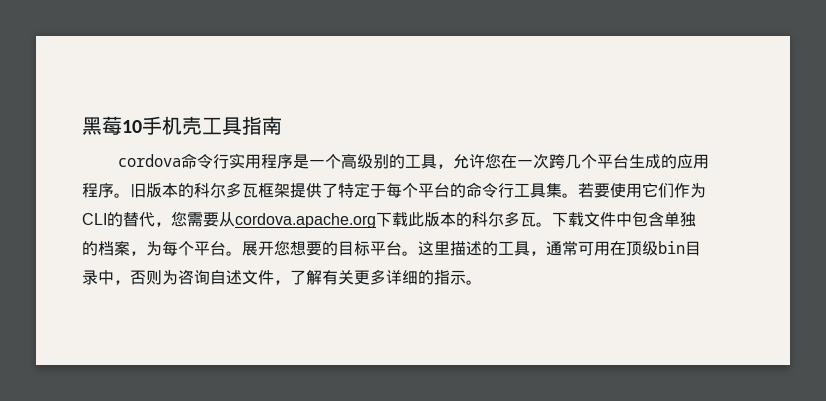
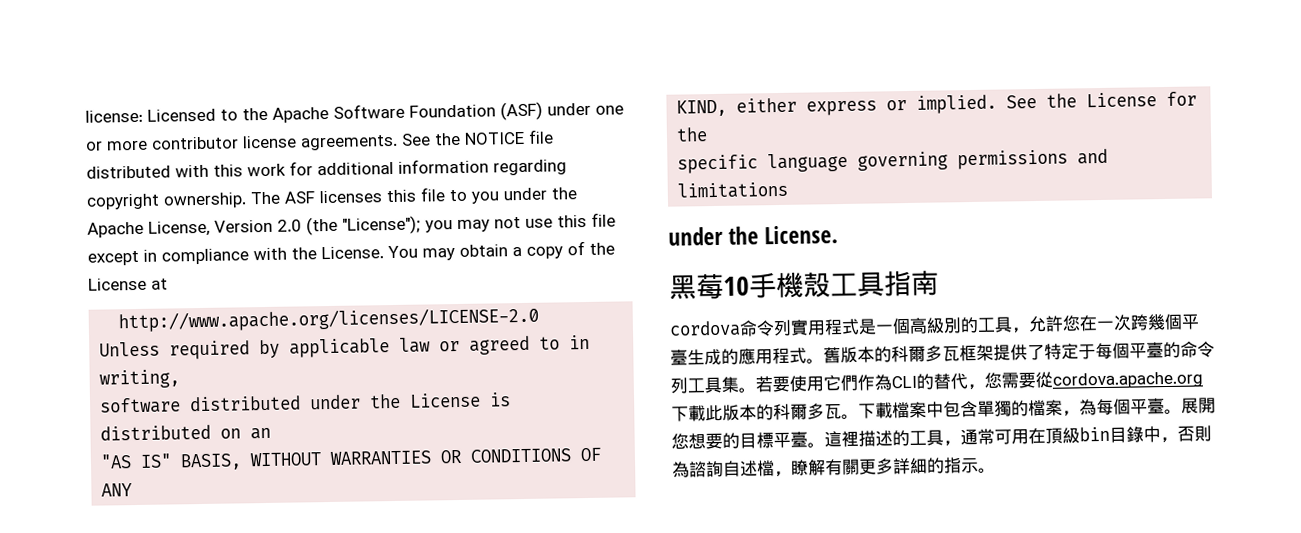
(82, 126) none -> [85,101,624,123] [85,129,554,151] [86,158,567,179] [86,187,577,210] [87,212,616,238] [87,241,615,266] [88,277,168,291] [118,306,540,333] [99,334,591,360] [99,369,181,389] [99,392,512,414] [100,424,272,441] [100,447,603,471] [101,483,134,497] [676,91,1198,117] [676,127,709,142] [677,148,1109,174] [677,181,789,199] [668,225,839,246] license: Licensed to the Apache Software Foundation (ASF) under one or more contributor license agreements. See the NOTICE file distributed with this work for additional information regarding copyright ownership. The ASF licenses this file to you under the Apache License, Version 2.0 (the "License"); you may not use this file except in compliance with the License. You may obtain a copy of the License at // http://www.apache.org/licenses/LICENSE-2.0 // Unless required by applicable law or agreed to in writing, // software distributed under the License is distributed on an // "AS IS" BASIS, WITHOUT WARRANTIES OR CONDITIONS OF ANY // KIND, either express or implied. See the License for the // specific language governing permissions and limitations // under the License. //
[162,116,202,135] 机壳 -> [776,271,831,299] 機殼
[213,153,390,169] 行实用程序是一个高级别 -> [773,317,962,337] 列實用程式是一個高級別
[469,154,486,169] 许 -> [1045,315,1064,332] 許
[565,154,710,169] [82,183,226,198] 几个平台生成的应用程序。旧版本的科尔 -> [1147,313,1200,331] [670,345,926,366] 幾個平臺生成的應用程式。舊版本的科爾
[402,182,514,198] 个平台的命令行 -> [1112,341,1215,359] [670,377,688,394] 個平臺的命令列
[658,183,706,198] 们作为 -> [840,374,892,392] 們作為
[219,212,408,228] 从cordova.apache.org下载 -> [1035,371,1203,389] [671,405,706,422] 從cordova.apache.org下載
[488,212,504,227] 尔 -> [790,403,808,420] 爾
[568,211,696,227] [82,240,450,256] 载文件中包含单独的档案，为每个平台。展开您想要的目标平台。这里 -> [875,397,1216,419] [671,430,859,450] 載檔案中包含單獨的檔案，為每個平臺。展開您想要的目標平臺。這裡
[626,241,701,256] [82,269,418,285] 顶级bin目录中，否则为咨询自述文件，了解有关更多详细 -> [1045,425,1212,444] [672,457,928,478] 頂級bin目錄中，否則為諮詢自述檔，瞭解有關更多詳細

